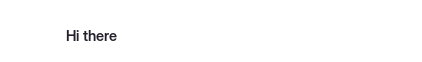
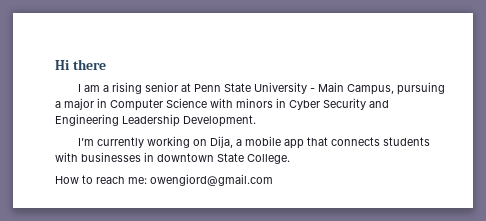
(117, 35) none -> [78,82,446,95] [55,98,389,111] [55,114,256,127] [78,136,431,149] [55,152,290,164] [55,174,273,186] // I am a rising senior at Penn State University - Main Campus, pursuing a major in Computer Science with minors in Cyber Security and Engineering Leadership Development. // I’m currently working on Dija, a mobile app that connects students with businesses in downtown State College. // How to reach me: owengiord@gmail.com

